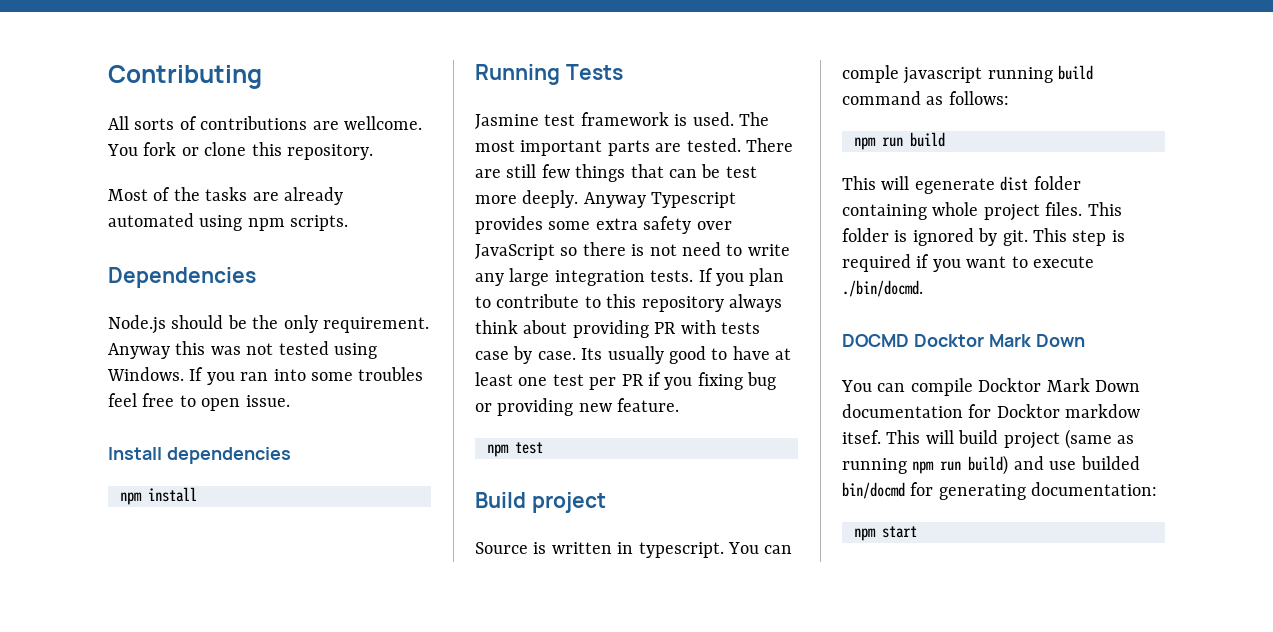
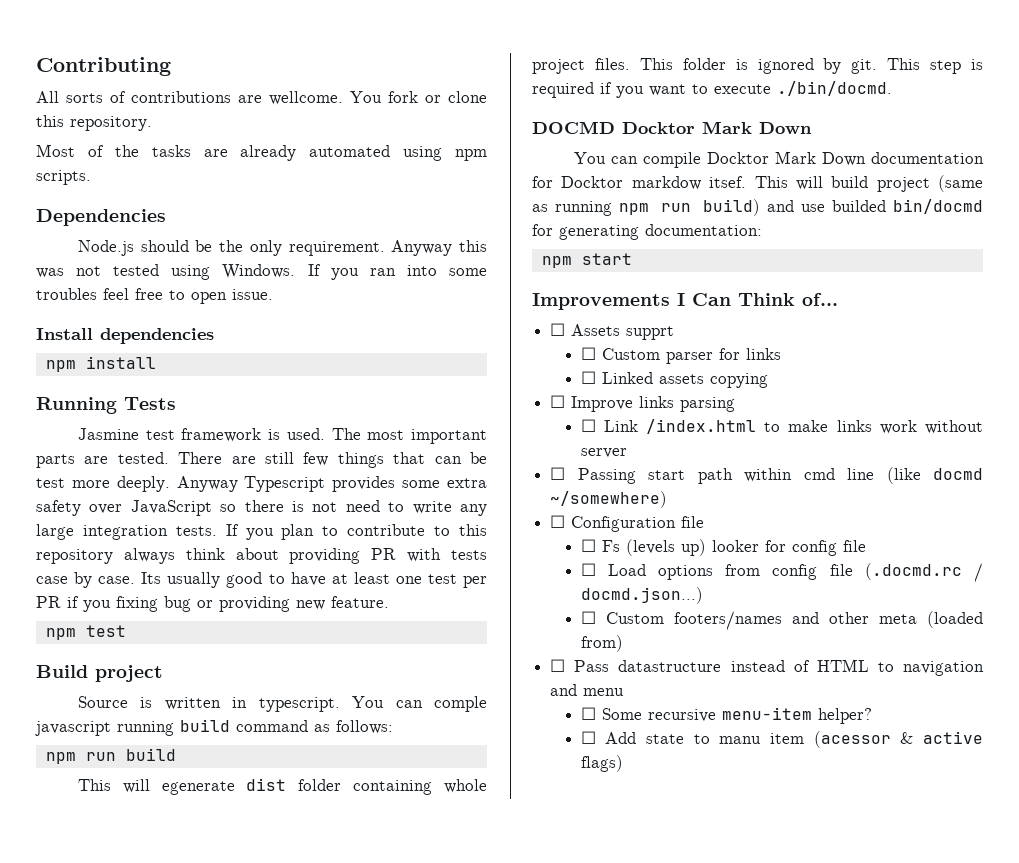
(917, 532) none -> [532,293,838,310] [550,323,675,340] [580,347,781,364] [580,371,768,388] [550,395,736,412] [580,419,983,434] [580,448,627,458] [550,467,983,484] [550,491,668,508] [550,515,705,532] [580,539,866,556] [580,563,983,582] [580,587,703,604] [580,611,983,630] [580,635,623,652] [550,659,984,676] [550,684,625,696] [580,707,872,724] [580,731,983,748] [580,755,623,772] // Improvements I Can Think of... // ☐ Assets supprt // ☐ Custom parser for links // ☐ Linked assets copying // ☐ Improve links parsing // ☐ Link /index.html to make links work without server // ☐ Passing start path within cmd line (like docmd ~/somewhere) // ☐ Configuration file // ☐ Fs (levels up) looker for config file // ☐ Load options from config file (.docmd.rc / docmd.json...) // ☐ Custom footers/names and other meta (loaded from) // ☐ Pass datastructure instead of HTML to navigation and menu // ☐ Some recursive menu-item helper? // ☐ Add state to manu item (acessor & active flags)

